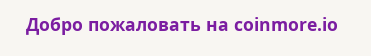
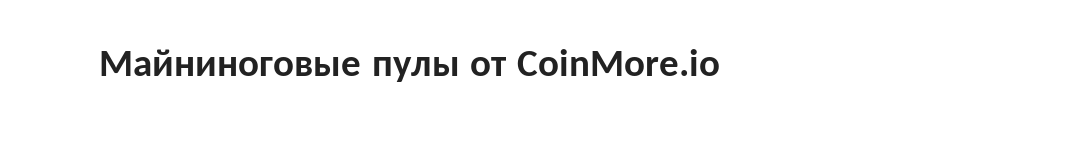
[26,17,338,35] Добро пожаловать на coinmore.io -> [99,49,720,82] Майниноговые пулы от CoinMore.io

